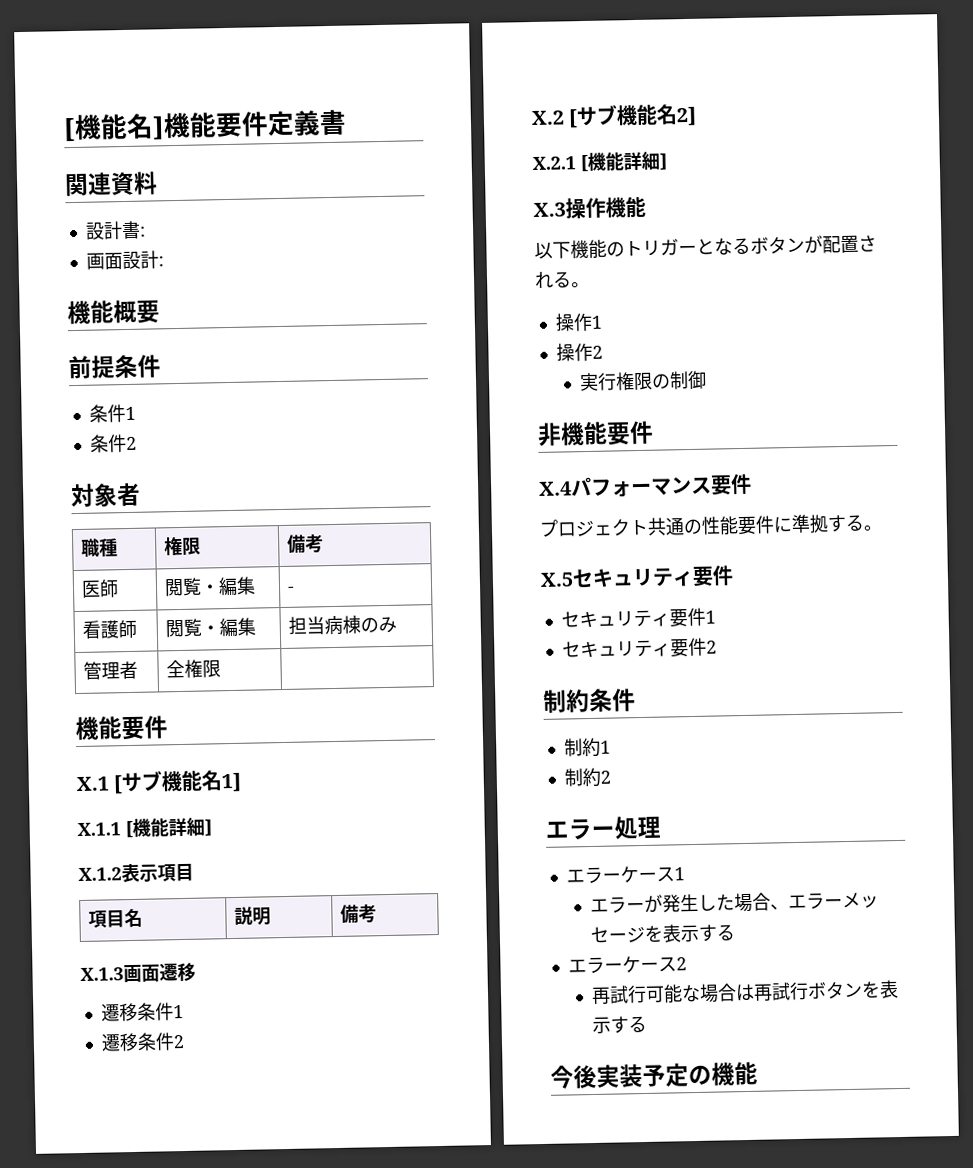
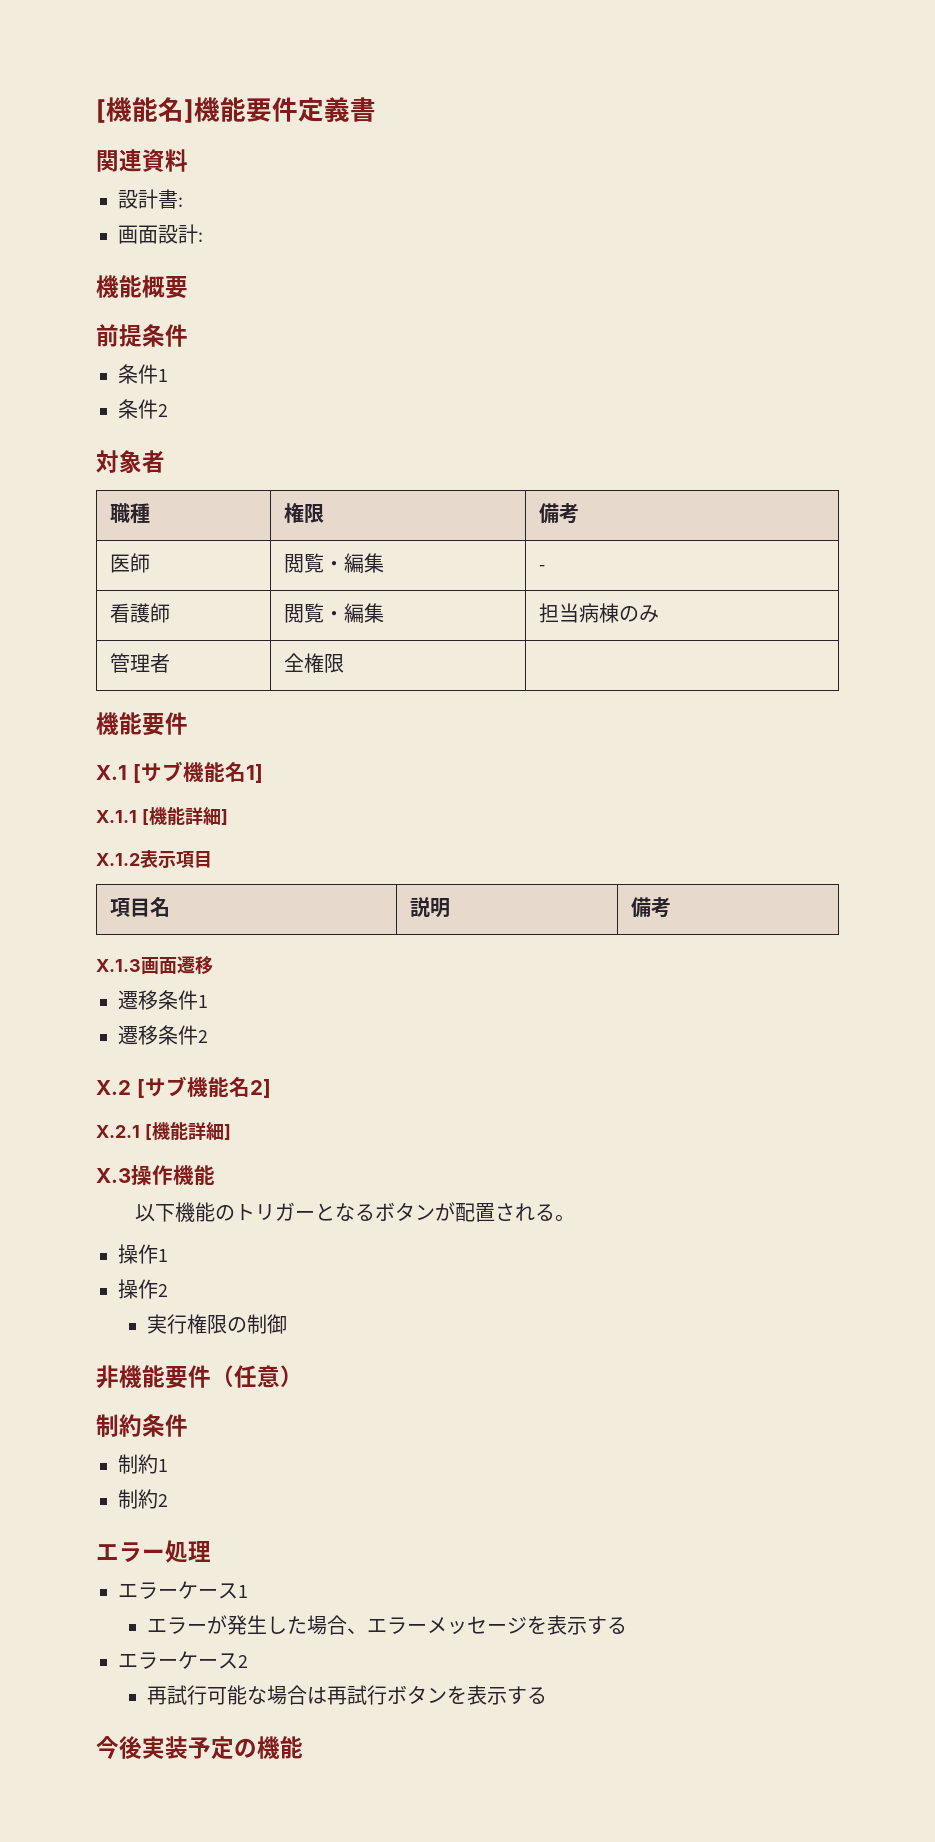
[539,473,752,497] [539,514,883,537] [540,565,734,588] [560,607,716,628] [561,637,717,658] // X.4パフォーマンス要件 // プロジェクト共通の性能要件に準拠する。 // X.5セキュリティ要件 // セキュリティ要件1 // セキュリティ要件2 -> [211,1365,303,1388] （任意）

